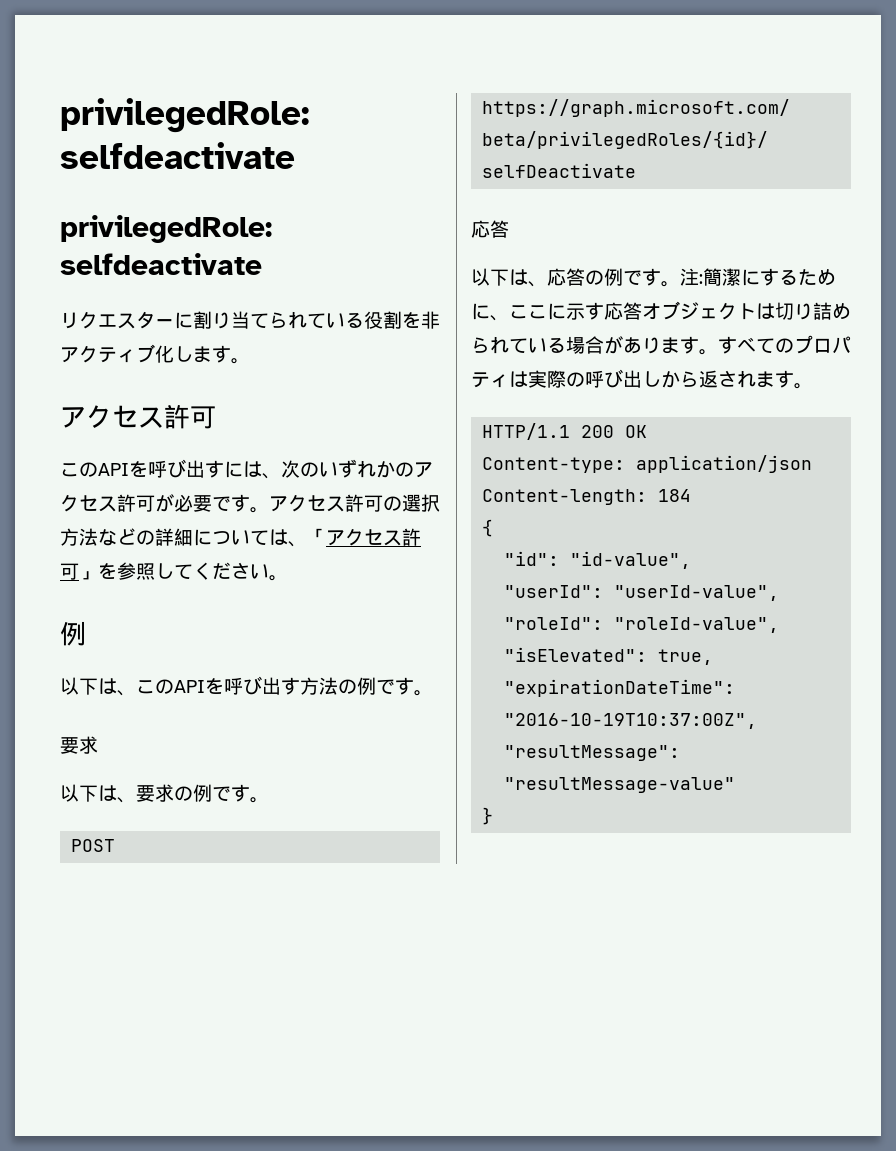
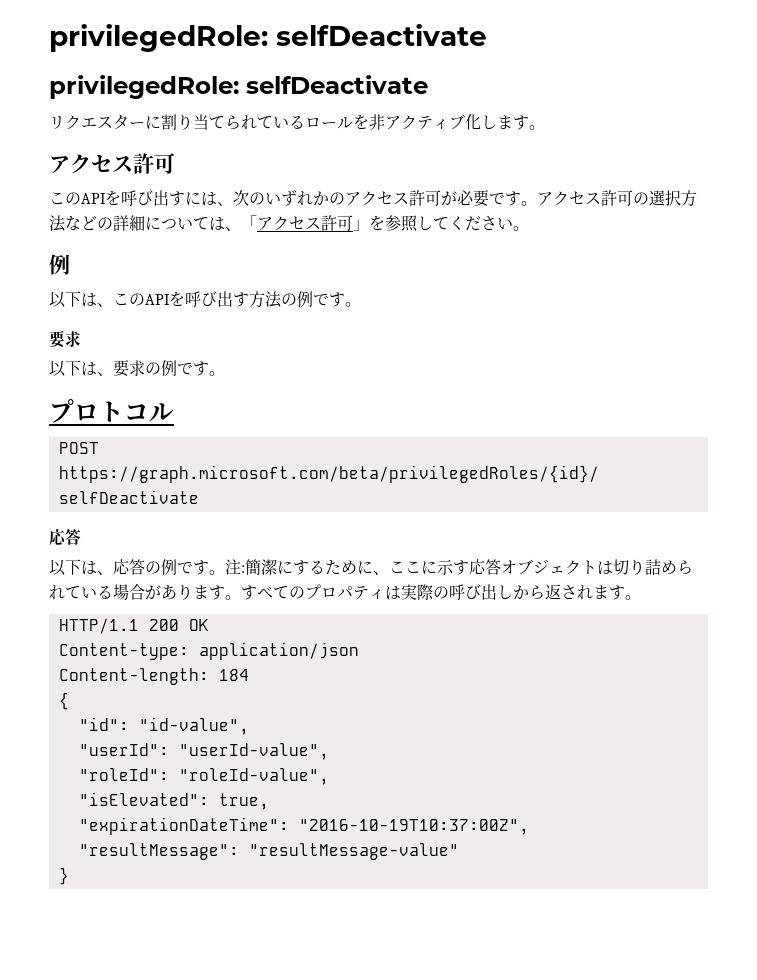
[60,98,310,133] [60,142,295,169] [60,215,272,243] [60,253,262,275] privilegedRole: selfdeactivate // privilegedRole: selfdeactivate -> [49,24,487,52] [49,75,428,99] privilegedRole: selfDeactivate // privilegedRole: selfDeactivate
[364,311,402,329] 役割 -> [305,117,353,129] ロール
(269, 800) none -> [49,399,174,423] // プロトコル

